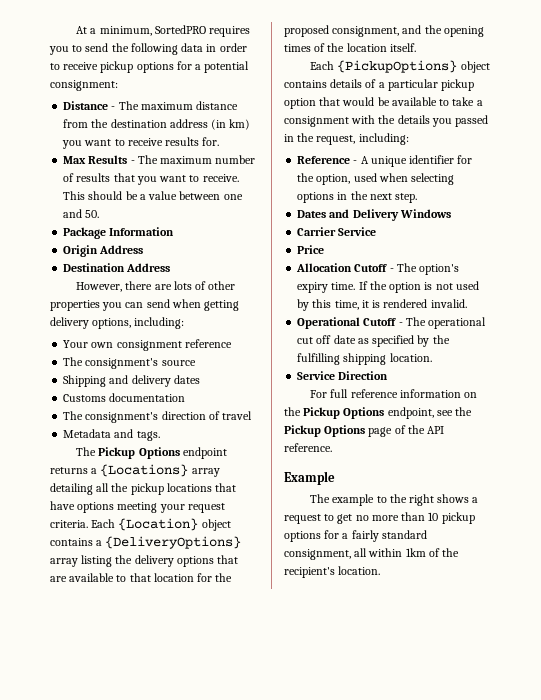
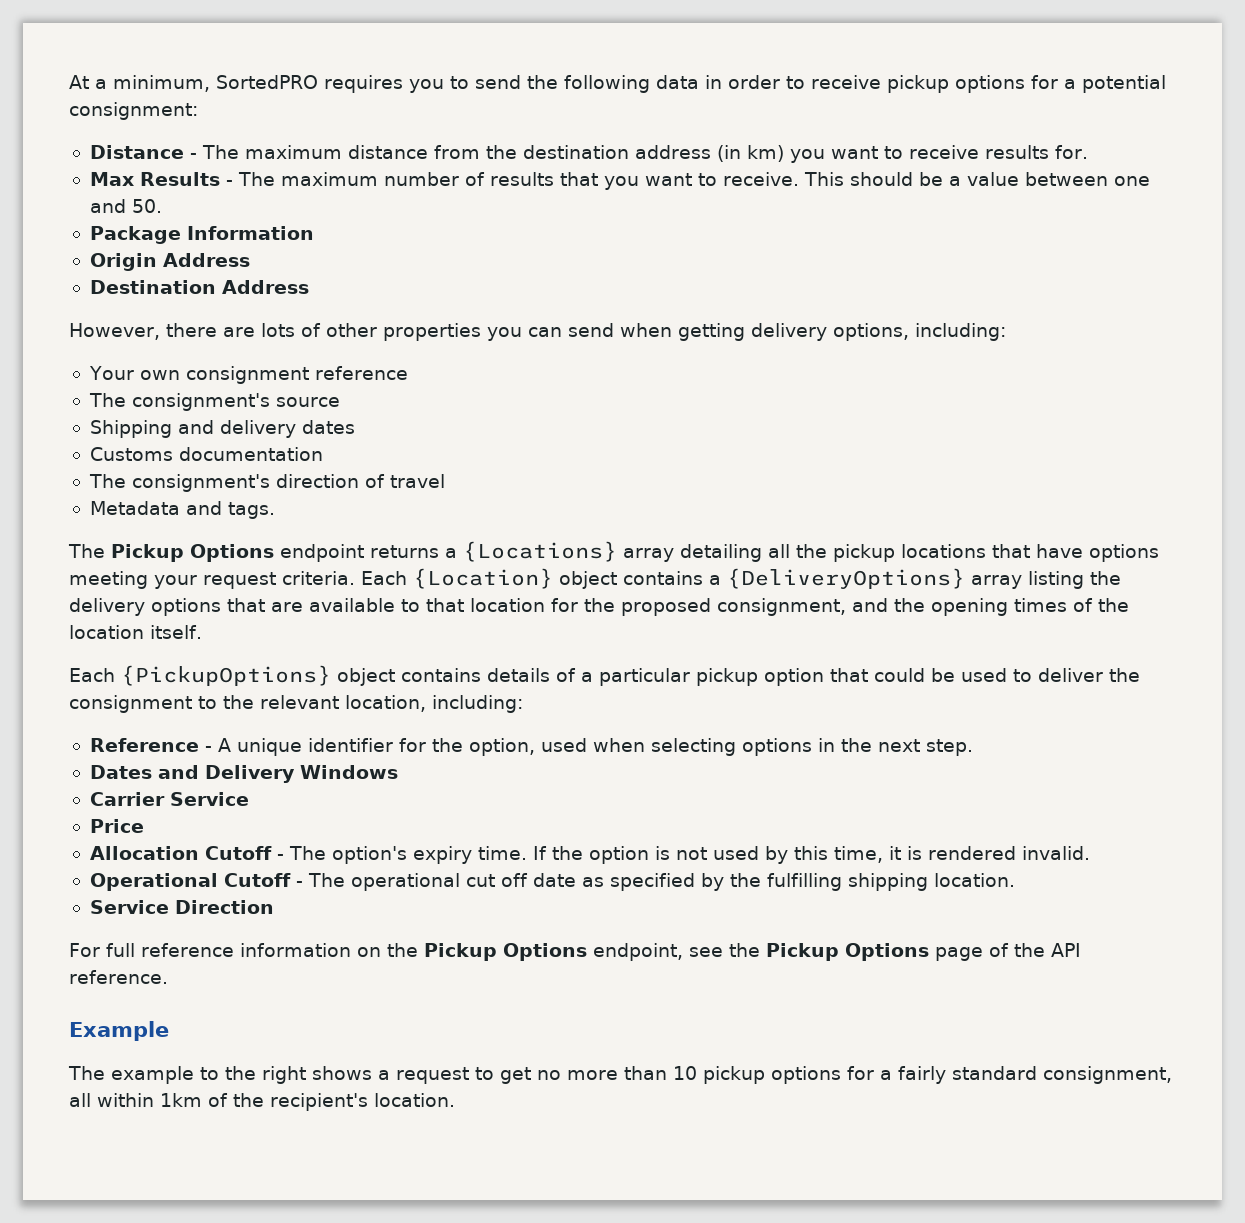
[342,97,483,106] [284,115,489,127] [284,133,356,145] would be available to take a consignment with the details you passed in the request, -> [874,668,1140,682] [69,695,426,713] could be used to deliver the consignment to the relevant location,

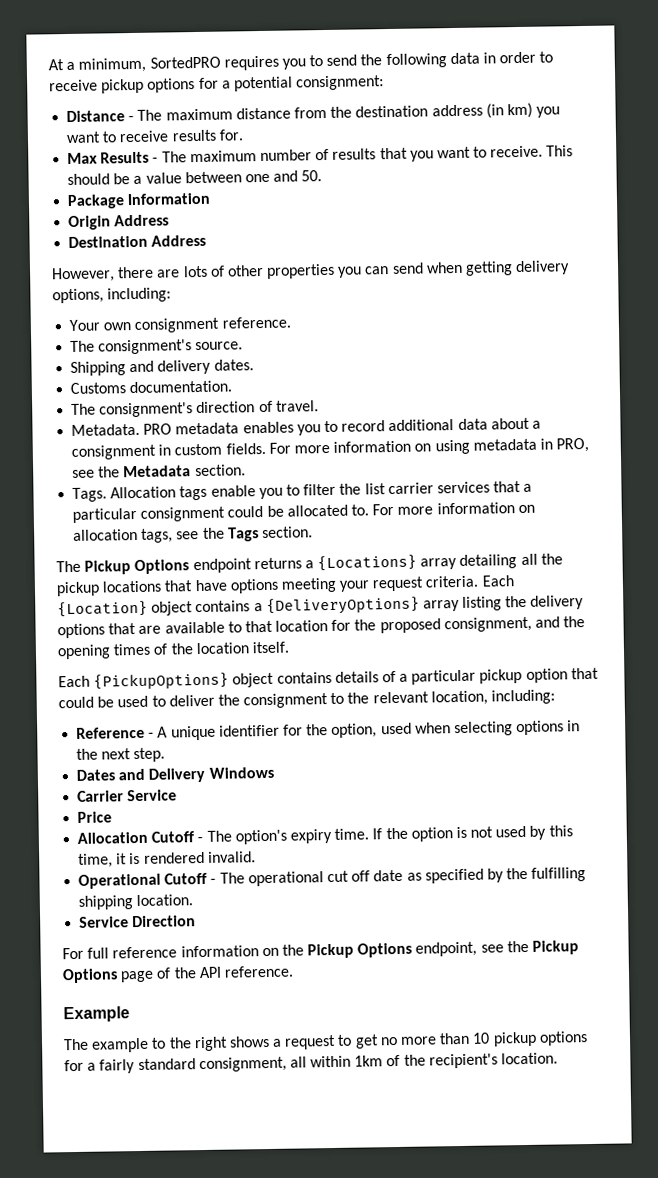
[314,366,408,380] [88,393,340,411] reference // The consignment's source -> [221,316,291,329] [70,339,244,355] reference. // The consignment's source.
[301,420,355,434] dates -> [213,359,254,371] dates.
[178,447,323,461] documentation -> [129,380,233,394] documentation.
[389,474,445,488] [89,501,275,519] travel // Metadata and tags. -> [275,400,319,412] [71,417,541,436] [71,437,590,460] [72,464,246,478] [72,480,533,502] [72,502,535,523] [73,526,313,543] travel. // Metadata. PRO metadata enables you to record additional data about a consignment in custom fields. For more information on using metadata in PRO, see the Metadata section. // Tags. Allocation tags enable you to filter the list carrier services that a particular consignment could be allocated to. For more information on allocation tags, see the Tags section.

